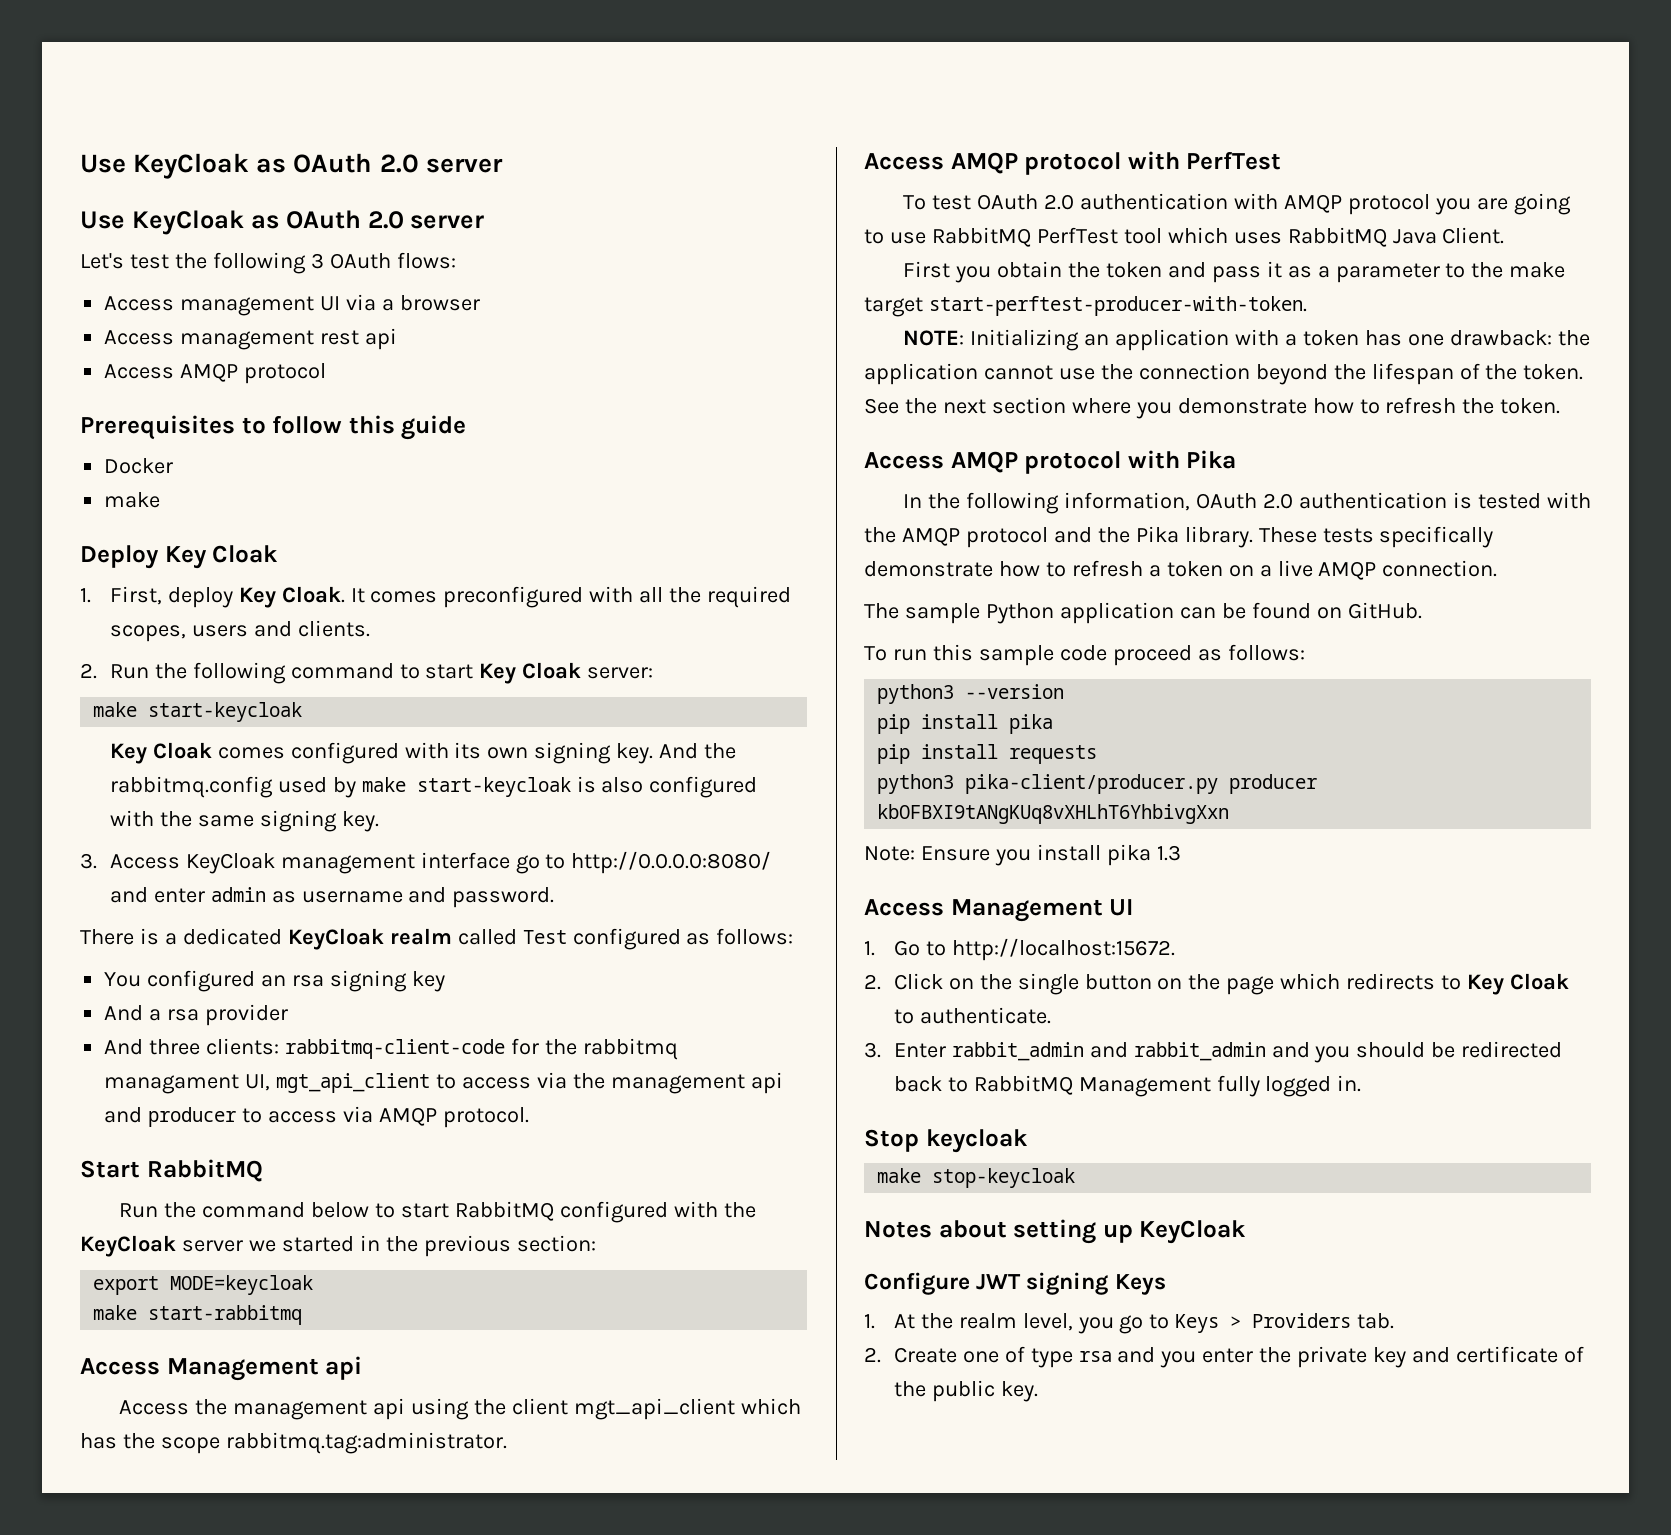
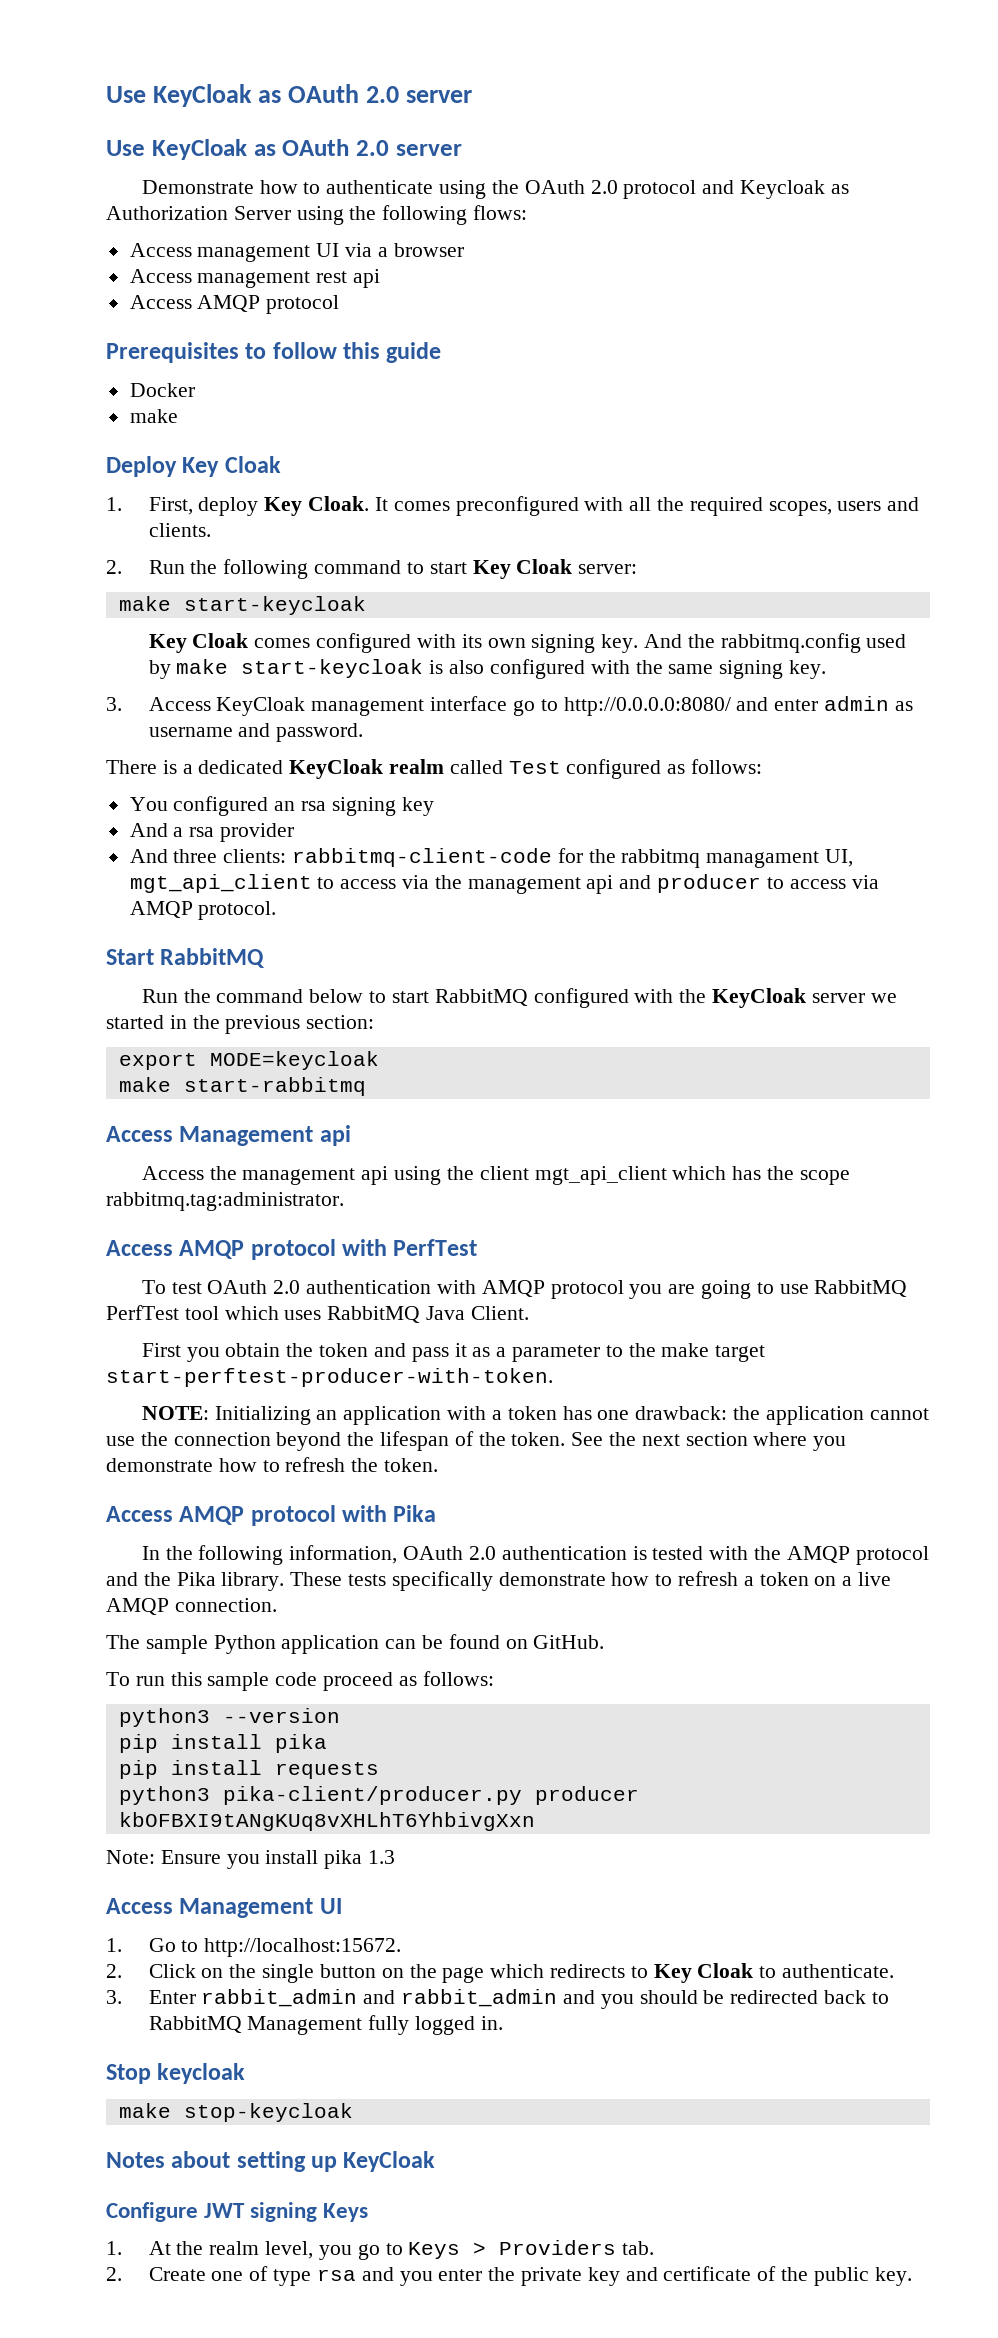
[80,252,391,274] Let's test the following 3 OAuth -> [141,180,849,199] [106,205,468,225] Demonstrate how to authenticate using the OAuth 2.0 protocol and Keycloak as Authorization Server using the following

